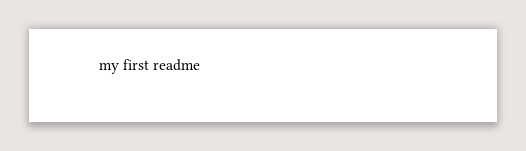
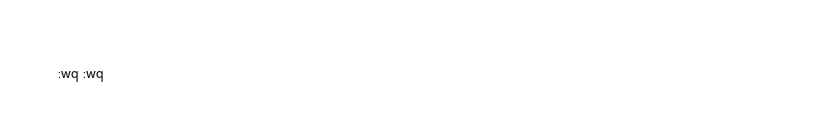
[99,59,201,74] my first readme -> [58,71,104,82] :wq :wq

